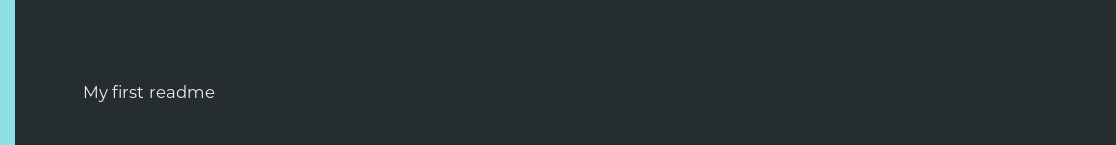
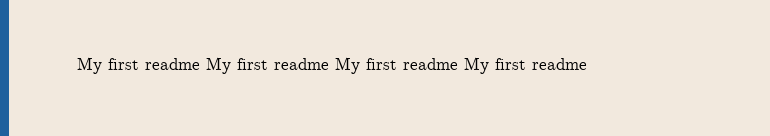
[83,85,215,102] My first readme -> [77,57,587,74] My first readme My first readme My first readme My first readme

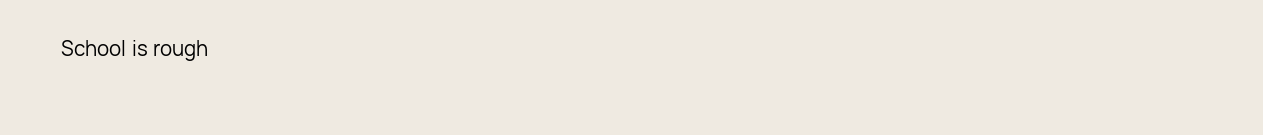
[77,57,587,74] My first readme My first readme My first readme My first readme -> [61,40,209,61] School is rough

